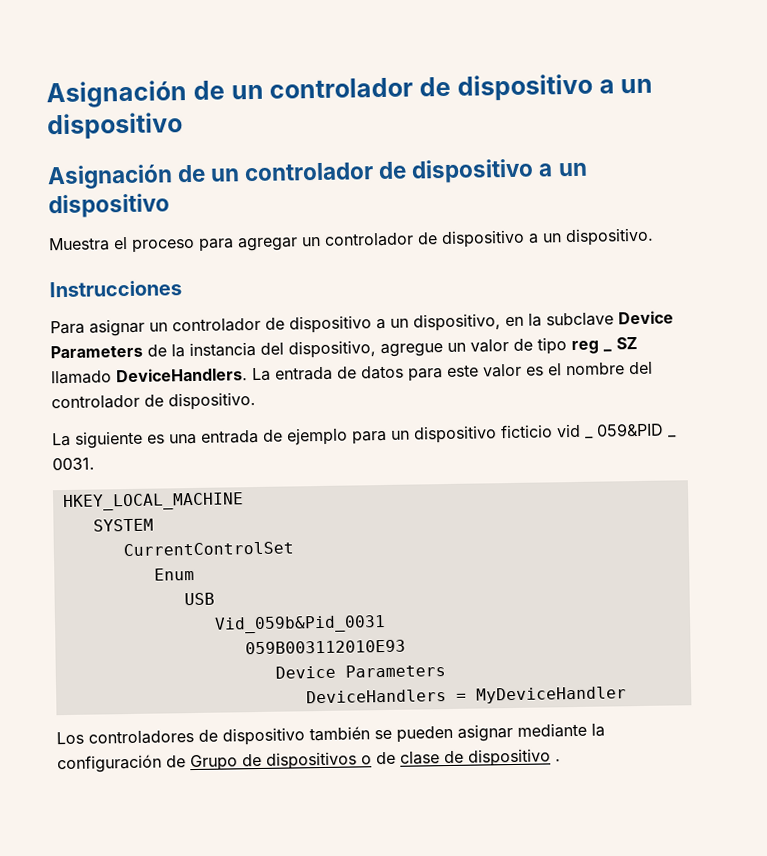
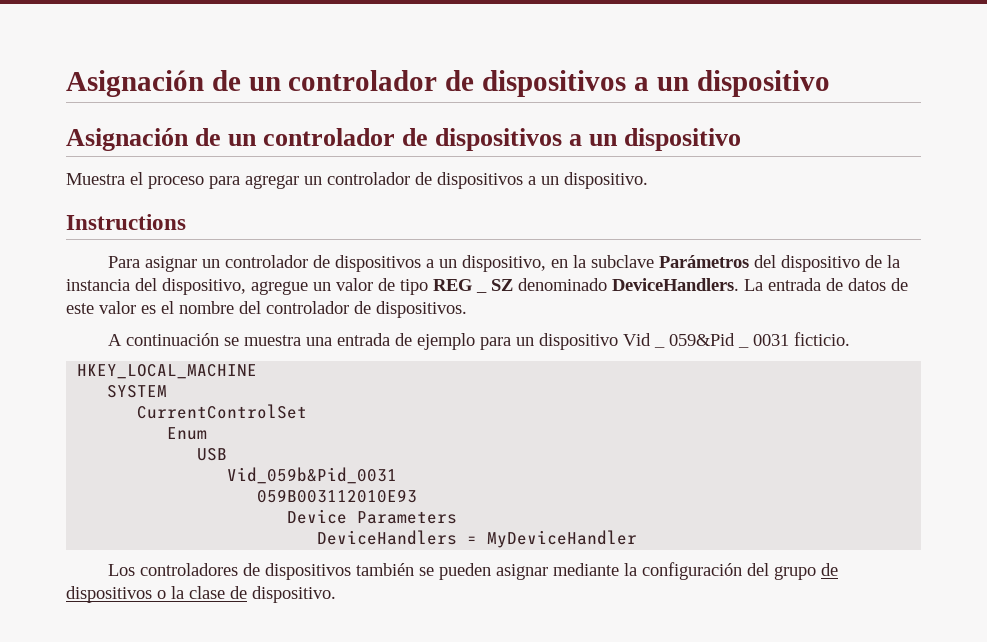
[46,73,593,109] Asignación de un controlador de dispositivo -> [66,70,627,97] Asignación de un controlador de dispositivos
[411,158,535,184] dispositivo -> [435,128,563,151] dispositivos
[441,229,525,249] dispositivo -> [437,172,523,189] dispositivos
[49,280,182,298] Instrucciones -> [66,214,186,230] Instructions
[289,315,372,334] dispositivo -> [334,255,421,272] dispositivos
[618,310,674,325] [50,344,143,359] Device Parameters -> [658,255,860,272] Parámetros del dispositivo
[571,340,599,355] reg -> [433,279,472,291] REG
[51,370,112,385] llamado -> [518,278,607,291] denominado
[408,368,443,382] para -> [891,278,908,291] de
[168,392,256,411] [52,430,165,449] dispositivo. // La siguiente es -> [376,301,467,318] [107,333,301,346] dispositivos. // A continuación se muestra
[500,422,677,439] [52,457,95,471] ficticio vid _ 059&PID _ 0031. -> [622,333,651,346] [653,346,665,348] [668,333,735,346] [737,346,749,348] [752,332,850,346] Vid _ 059&Pid _ 0031 ficticio.
[222,727,305,746] dispositivo -> [264,563,351,580] dispositivos
[166,754,238,772] de Grupo -> [746,563,816,580] del grupo
[376,751,396,765] de -> [171,586,184,599] la
[468,748,561,767] dispositivo . -> [252,586,336,603] dispositivo.

